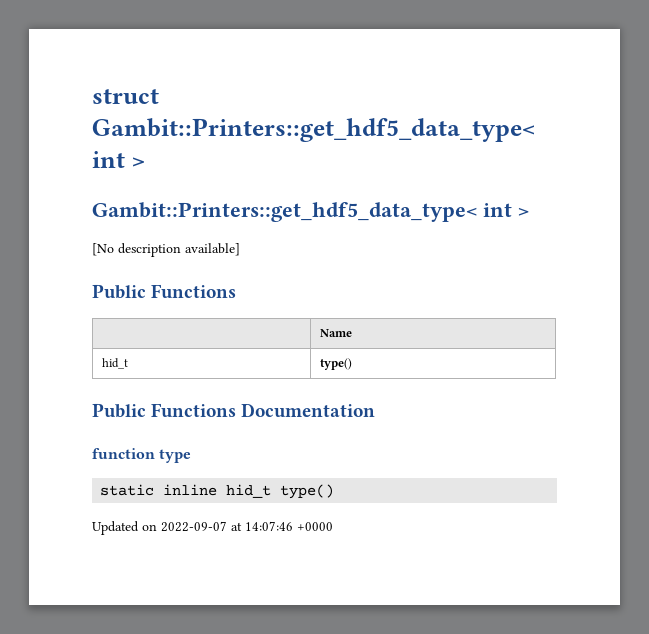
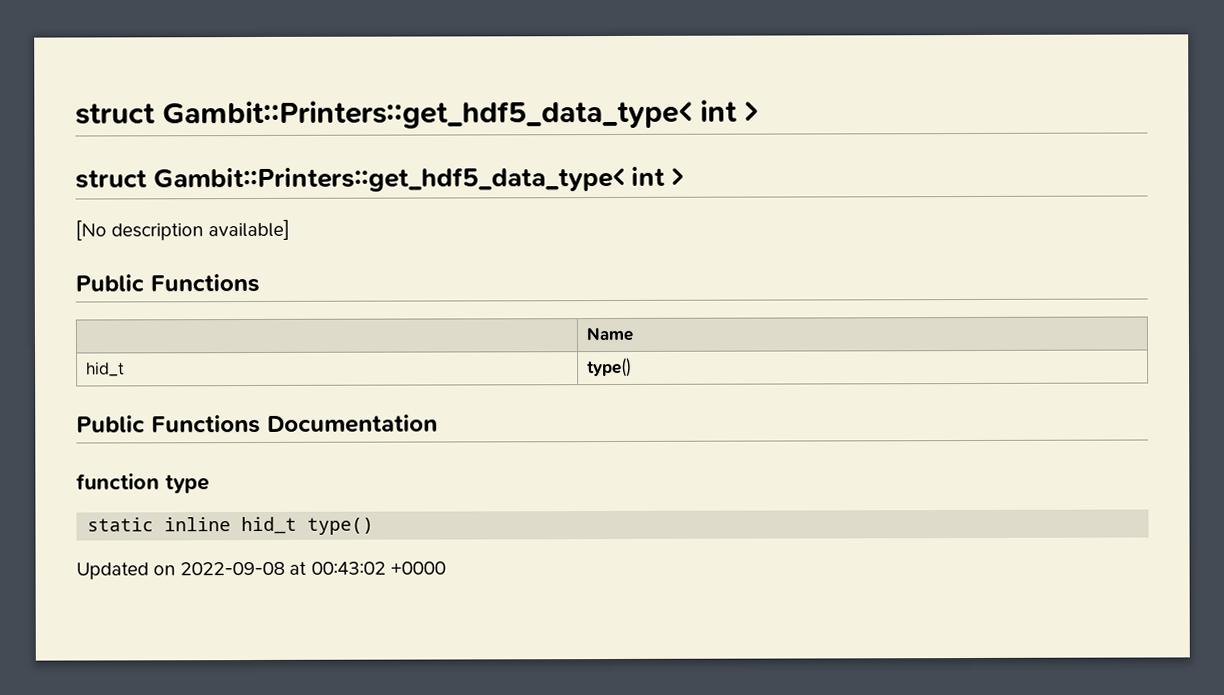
[92,89,159,104] [92,118,535,142] [92,151,145,168] struct Gambit::Printers::get_hdf5_data_type< int > // -> [75,99,760,130] [75,169,147,189] struct Gambit::Printers::get_hdf5_data_type< int > // struct
[161,521,293,532] 2022-09-07 at 14:07:46 -> [180,561,386,576] 2022-09-08 at 00:43:02

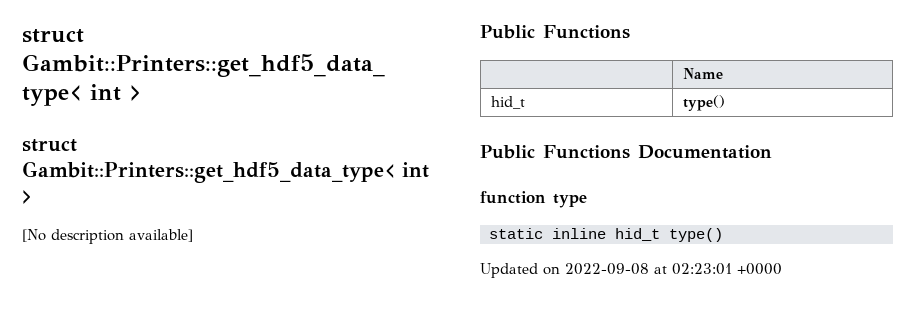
[310,561,386,575] 00:43:02 -> [672,263,732,275] 02:23:01

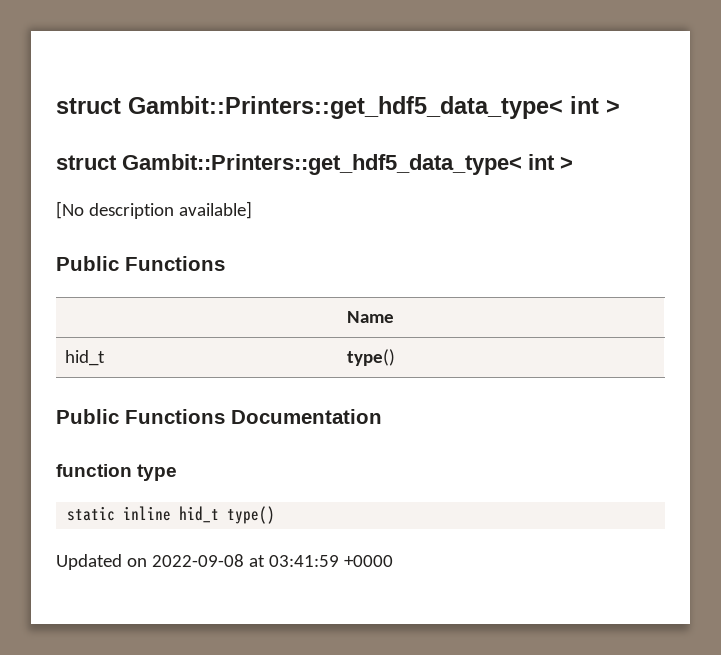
[672,263,732,275] 02:23:01 -> [268,555,339,567] 03:41:59

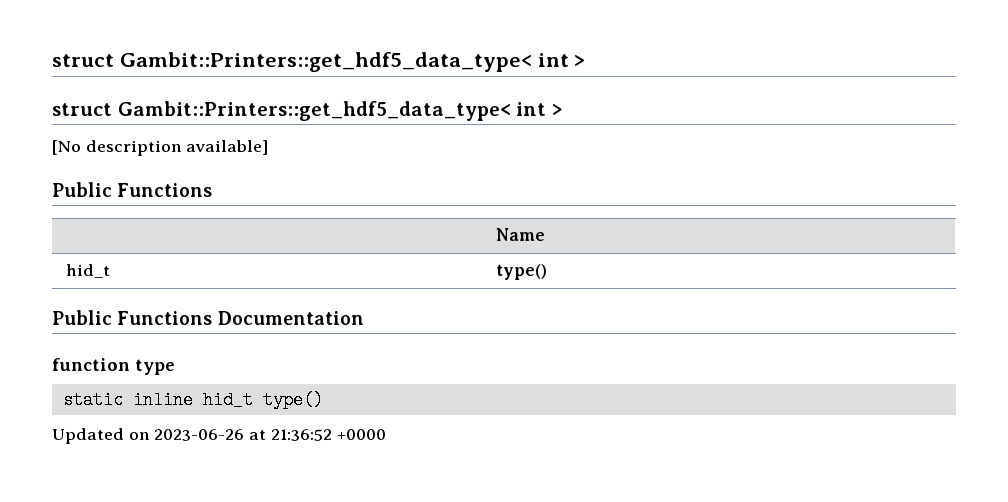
[151,554,339,567] 2022-09-08 at 03:41:59 -> [154,429,332,441] 2023-06-26 at 21:36:52

